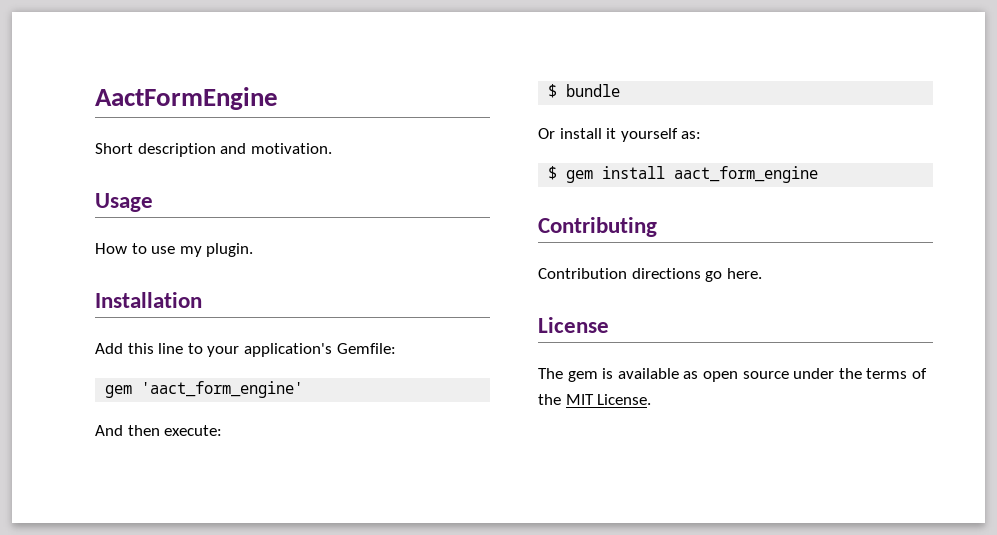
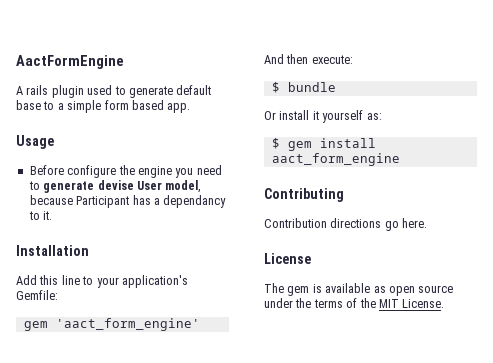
[95,143,332,157] [95,193,153,212] [95,243,254,257] Short description and motivation. // Usage // How to use my plugin. -> [16,85,212,98] [16,100,191,113] [16,135,54,149] [29,165,222,178] [28,180,202,193] [29,195,227,208] [28,211,53,220] A rails plugin used to generate default base to a simple form based app. // Usage // Before configure the engine you need to generate devise User model, because Participant has a dependancy to it.

